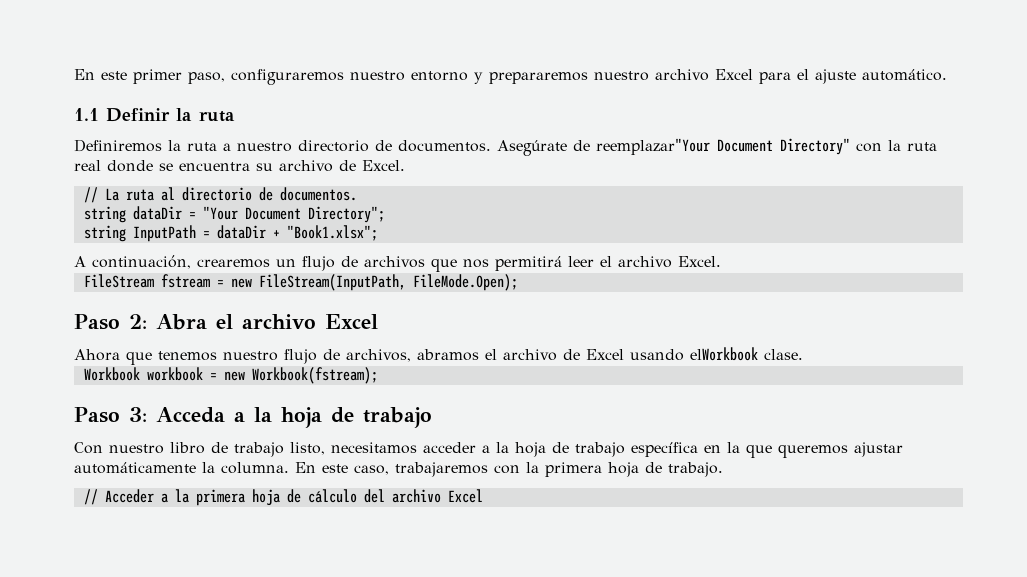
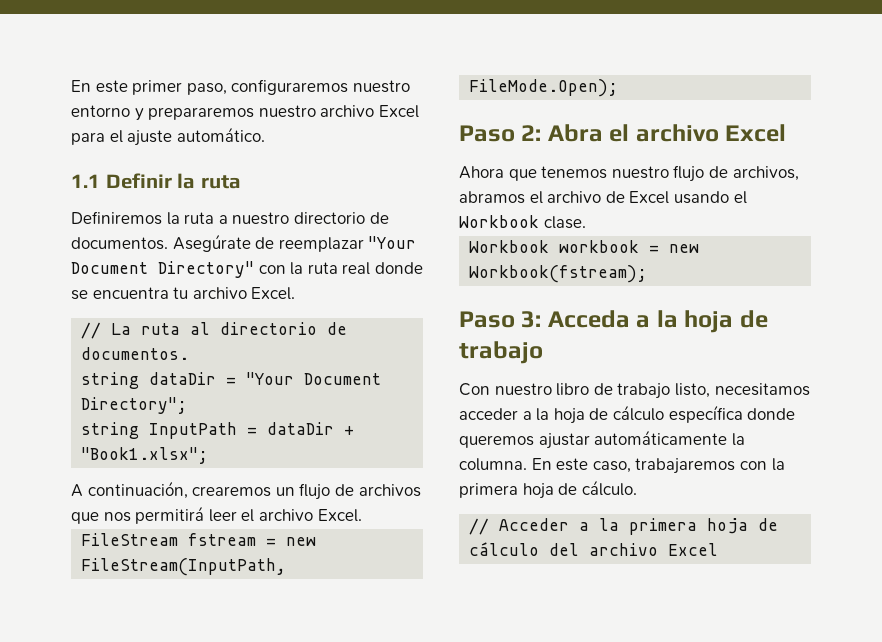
[596,138,710,155] reemplazar"Your -> [278,236,417,252] reemplazar "Your
[256,160,356,172] su archivo de -> [173,287,247,299] tu archivo
[690,347,758,361] elWorkbook -> [733,191,747,204] [459,215,539,228] el Workbook
[575,442,772,458] trabajo específica en la que -> [612,405,796,423] cálculo específica donde
[668,462,723,477] trabajo. -> [581,480,637,496] cálculo.

